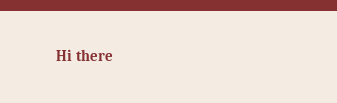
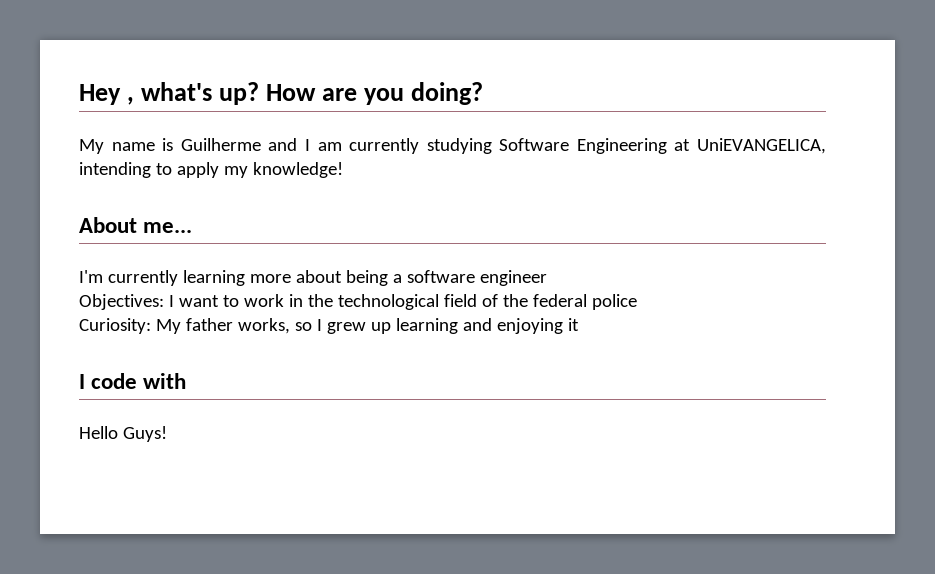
[56,49,114,61] Hi there -> [79,82,484,105] [79,138,826,154] [79,162,343,178] [79,217,193,233] [79,270,547,286] [79,294,637,310] [79,318,579,334] [79,373,187,389] [79,426,167,442] Hey , what's up? How are you doing? // My name is Guilherme and I am currently studying Software Engineering at UniEVANGELICA, intending to apply my knowledge! // About me... // I'm currently learning more about being a software engineer // Objectives: I want to work in the technological field of the federal police // Curiosity: My father works, so I grew up learning and enjoying it // I code with // Hello Guys!

